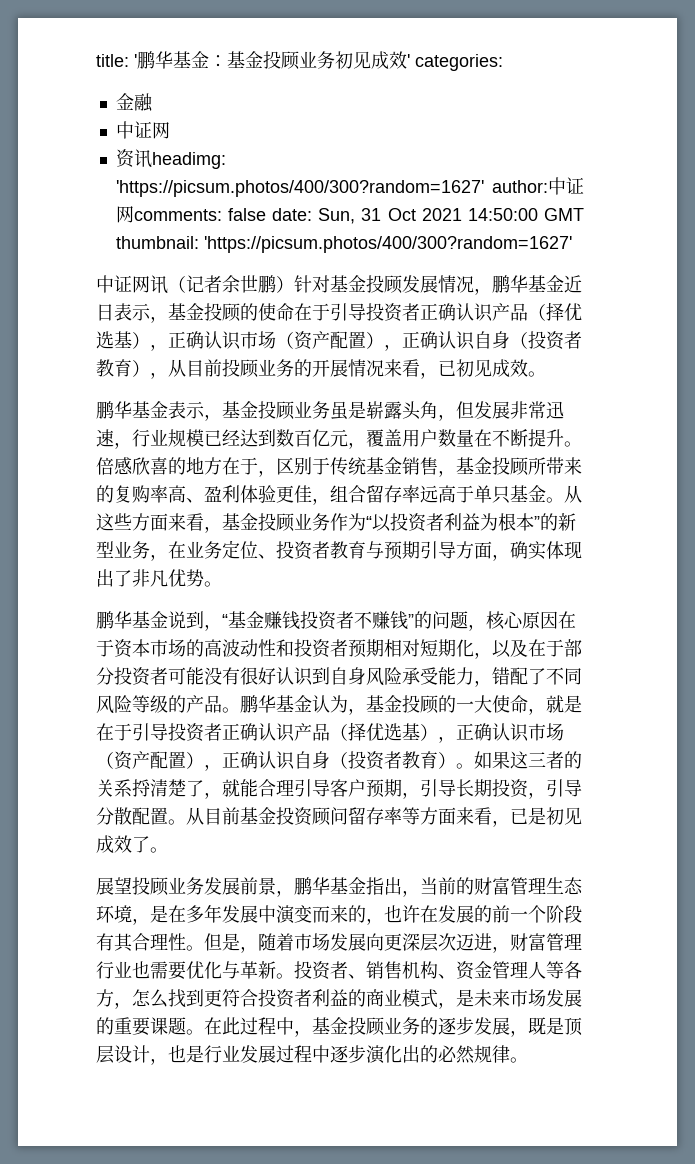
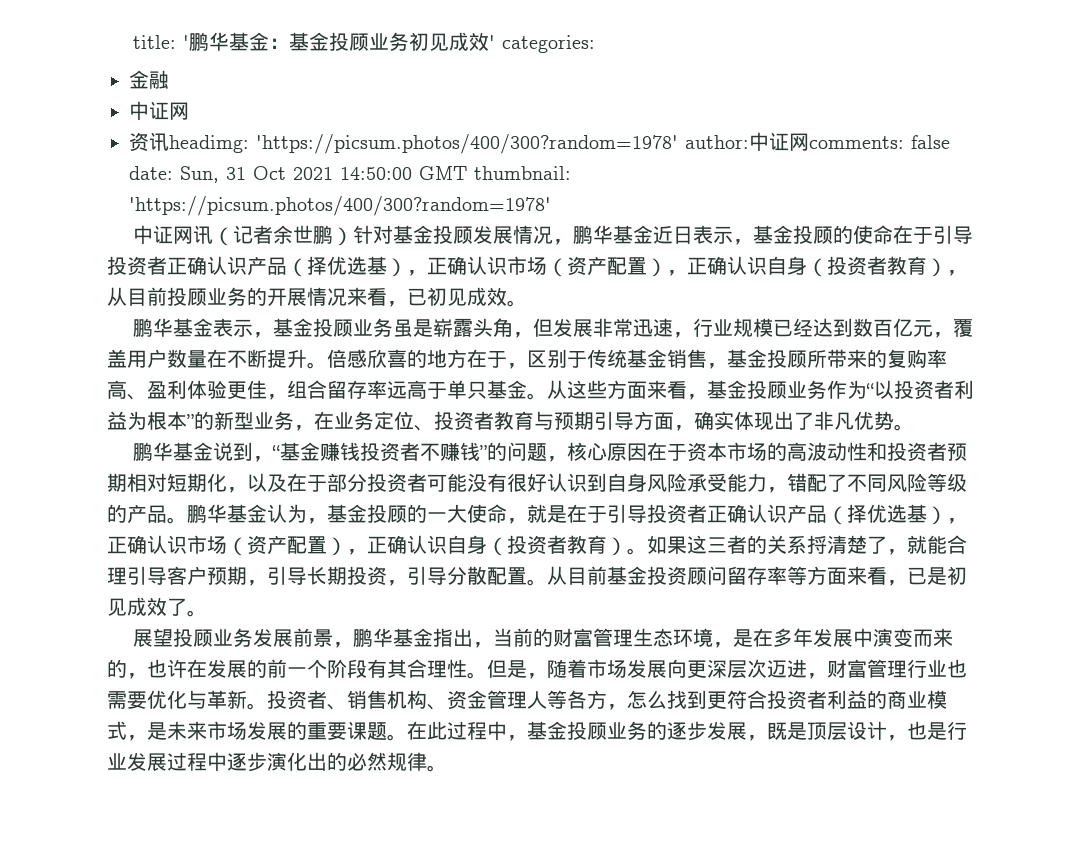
[115,180,484,197] 'https://picsum.photos/400/300?random=1627' -> [256,134,678,154] 'https://picsum.photos/400/300?random=1978'
[203,236,572,253] 'https://picsum.photos/400/300?random=1627' -> [129,196,551,216] 'https://picsum.photos/400/300?random=1978'

